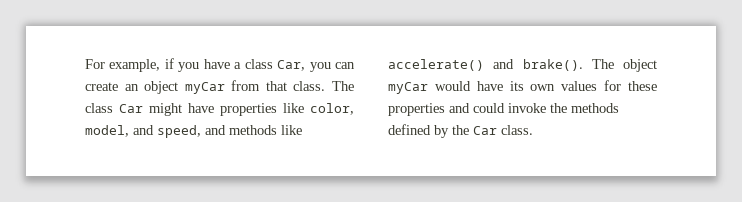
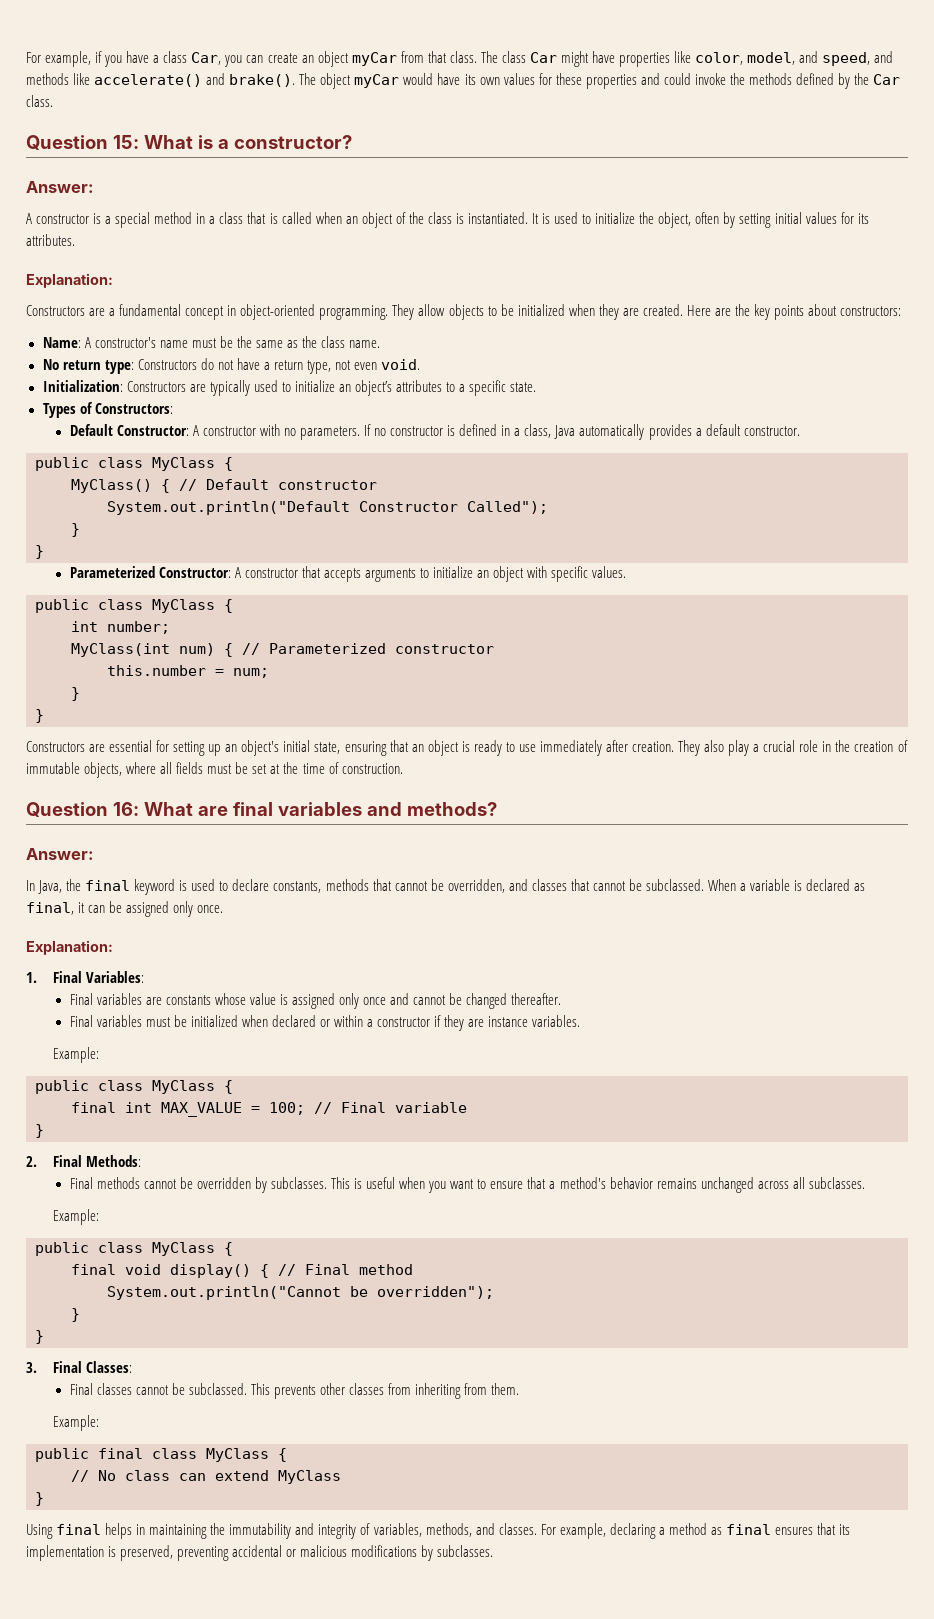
(533, 130) none -> [26,135,352,150] [26,181,94,193] [26,212,869,228] [26,234,75,246] [26,273,113,288] [26,304,902,320] [42,336,381,348] [42,358,421,374] [42,380,537,396] [42,402,173,418] [69,424,800,440] [35,457,233,471] [71,479,377,493] [107,501,548,515] [71,523,80,537] [35,545,44,559] [69,566,627,582] [35,599,233,613] [71,621,170,634] [71,643,494,657] [107,665,269,678] [71,687,80,701] [35,709,44,723] [26,740,908,756] [26,762,403,778] [26,802,497,817] [26,848,94,860] [26,879,866,895] [26,901,224,917] [26,940,113,955] [26,971,145,983] [69,993,562,1009] [69,1015,581,1031] [53,1047,100,1063] [35,1080,233,1094] [71,1102,467,1117] [35,1124,44,1138] [26,1155,142,1167] [69,1177,865,1193] [53,1209,100,1225] [35,1242,233,1256] [71,1264,413,1278] [107,1286,494,1300] [71,1308,80,1322] [35,1330,44,1344] [26,1361,133,1373] [69,1383,520,1399] [53,1415,100,1431] [35,1448,287,1462] [71,1470,341,1484] [35,1492,44,1506] [26,1523,851,1539] [26,1545,494,1561] // Question 15: What is a constructor? // Answer: // A constructor is a special method in a class that is called when an object of the class is instantiated. It is used to initialize the object, often by setting initial values for its attributes. // Explanation: // Constructors are a fundamental concept in object-oriented programming. They allow objects to be initialized when they are created. Here are the key points about constructors: // Name: A constructor's name must be the same as the class name. // No return type: Constructors do not have a return type, not even void. // Initialization: Constructors are typically used to initialize an object’s attributes to a specific state. // Types of Constructors: // Default Constructor: A constructor with no parameters. If no constructor is defined in a class, Java automatically provides a default constructor. // public class MyClass { // MyClass() { // Default constructor // System.out.println("Default Constructor Called"); // } // } // Parameterized Constructor: A constructor that accepts arguments to initialize an object with specific values. // public class MyClass { // int number; // MyClass(int num) { // Parameterized constructor // this.number = num; // } // } // Constructors are essential for setting up an object's initial state, ensuring that an object is ready to use immediately after creation. They also play a crucial role in the creation of immutable objects, where all fields must be set at the time of construction. // Question 16: What are final variables and methods? // Answer: // In Java, the final keyword is used to declare constants, methods that cannot be overridden, and classes that cannot be subclassed. When a variable is declared as final, it can be assigned only once. // Explanation: // 1. Final Variables: // Final variables are constants whose value is assigned only once and cannot be changed thereafter. // Final variables must be initialized when declared or within a constructor if they are instance variables. // Example: // public class MyClass { // final int MAX_VALUE = 100; // Final variable // } // 2. Final Methods: // Final methods cannot be overridden by subclasses. This is useful when you want to ensure that a method's behavior remains unchanged across all subclasses. // Example: // public class MyClass { // final void display() { // Final method // System.out.println("Cannot be overridden"); // } // } // 3. Final Classes: // Final classes cannot be subclassed. This prevents other classes from inheriting from them. // Example: // public final class MyClass { // // No class can extend MyClass // } // Using final helps in maintaining the immutability and integrity of variables, methods, and classes. For example, declaring a method as final ensures that its implementation is preserved, preventing accidental or malicious modifications by subclasses.

